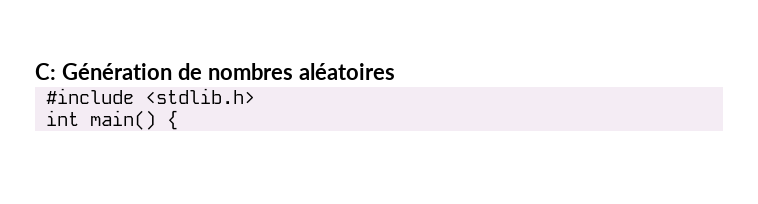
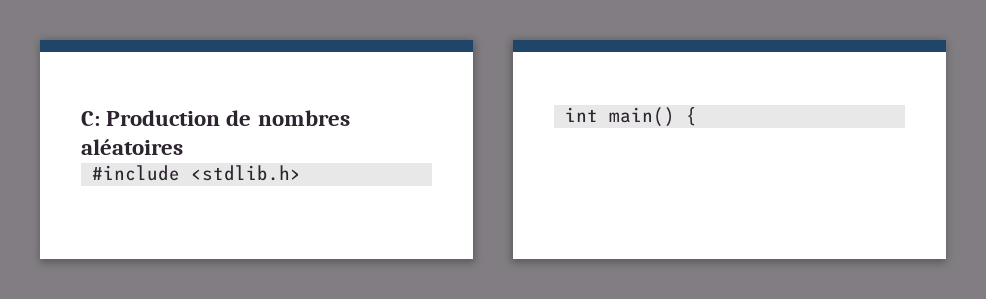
[61,63,172,80] Génération -> [106,110,221,126] Production

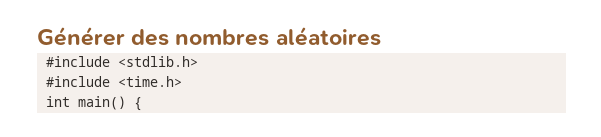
[81,110,252,126] C: Production de -> [37,26,170,46] Générer des
(302, 173) none -> [45,76,182,87] // #include <time.h>

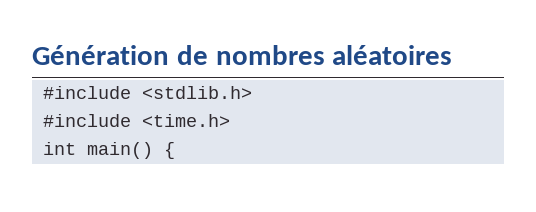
[37,26,170,46] Générer des -> [32,45,208,65] Génération de

